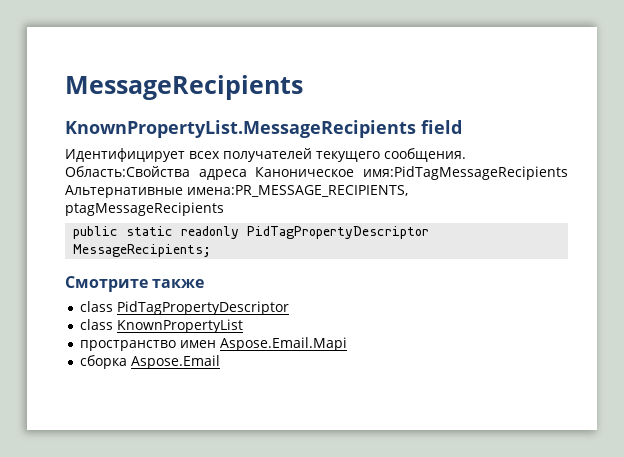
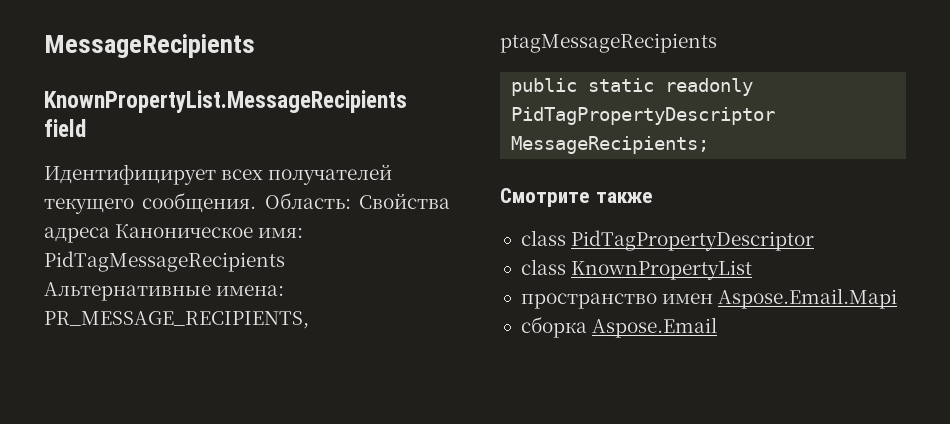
[65,166,569,180] [65,185,408,198] Область:Свойства адреса Каноническое имя:PidTagMessageRecipients Альтернативные имена:PR_MESSAGE_RECIPIENTS, -> [264,192,450,209] [44,224,304,243] [44,251,285,272] [44,282,285,301] [44,311,309,329] Область: Свойства адреса Каноническое имя: PidTagMessageRecipients Альтернативные имена: PR_MESSAGE_RECIPIENTS,

